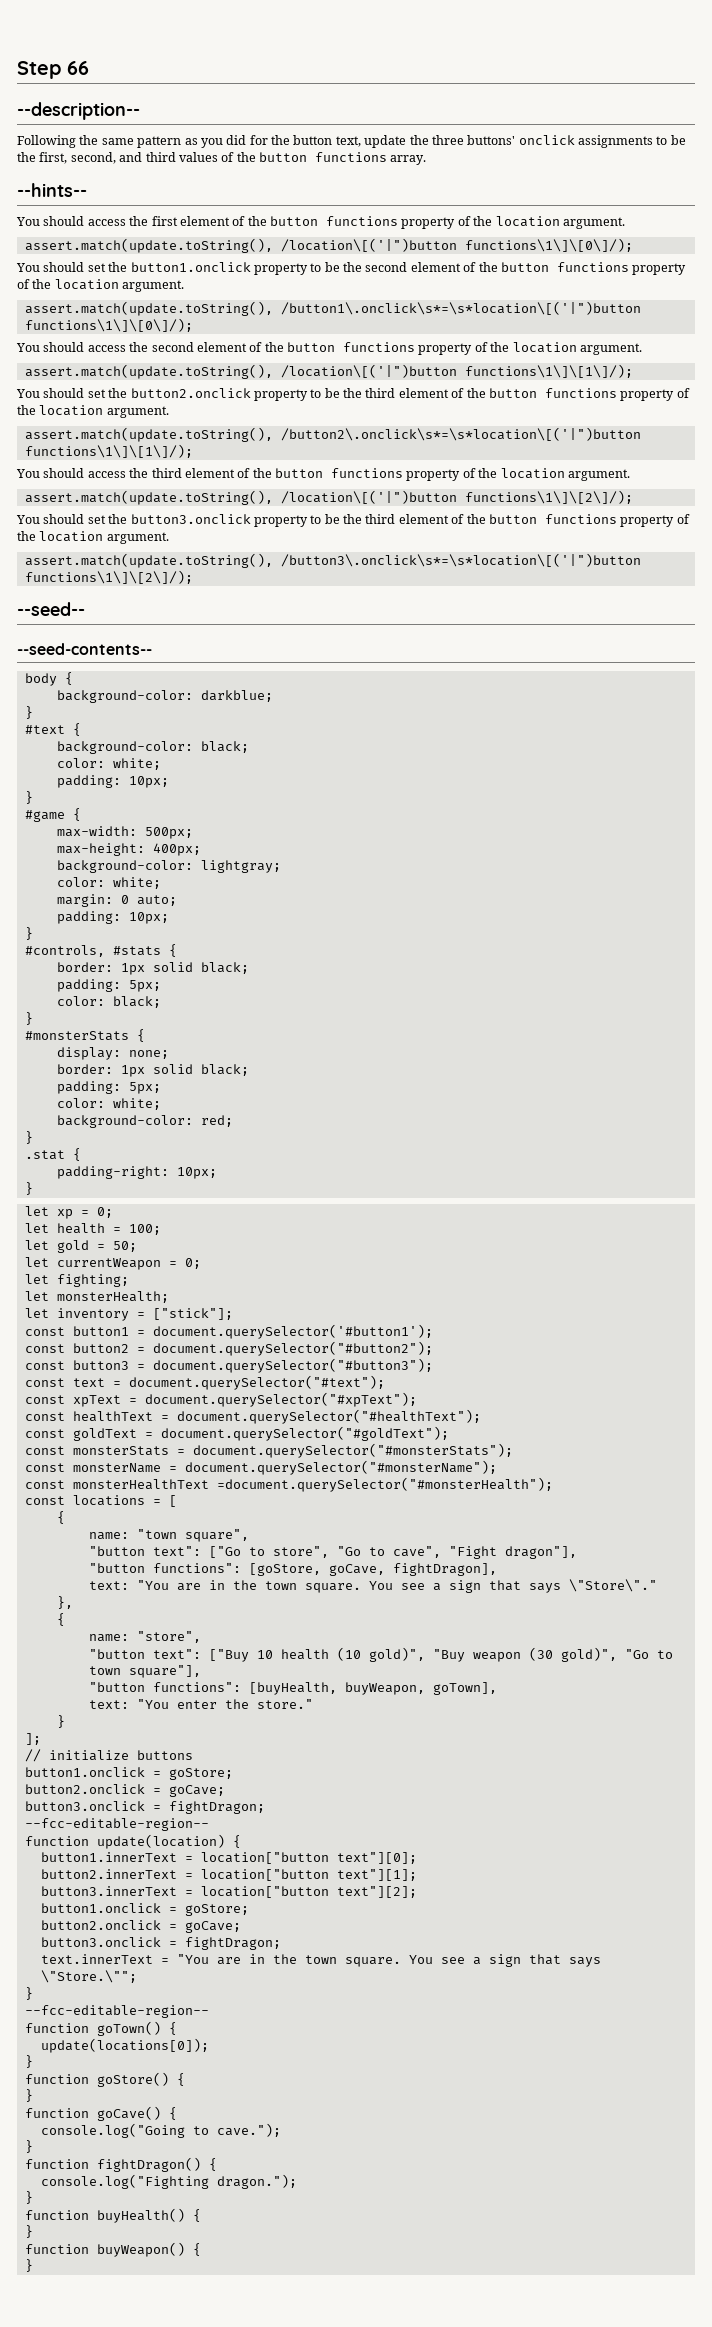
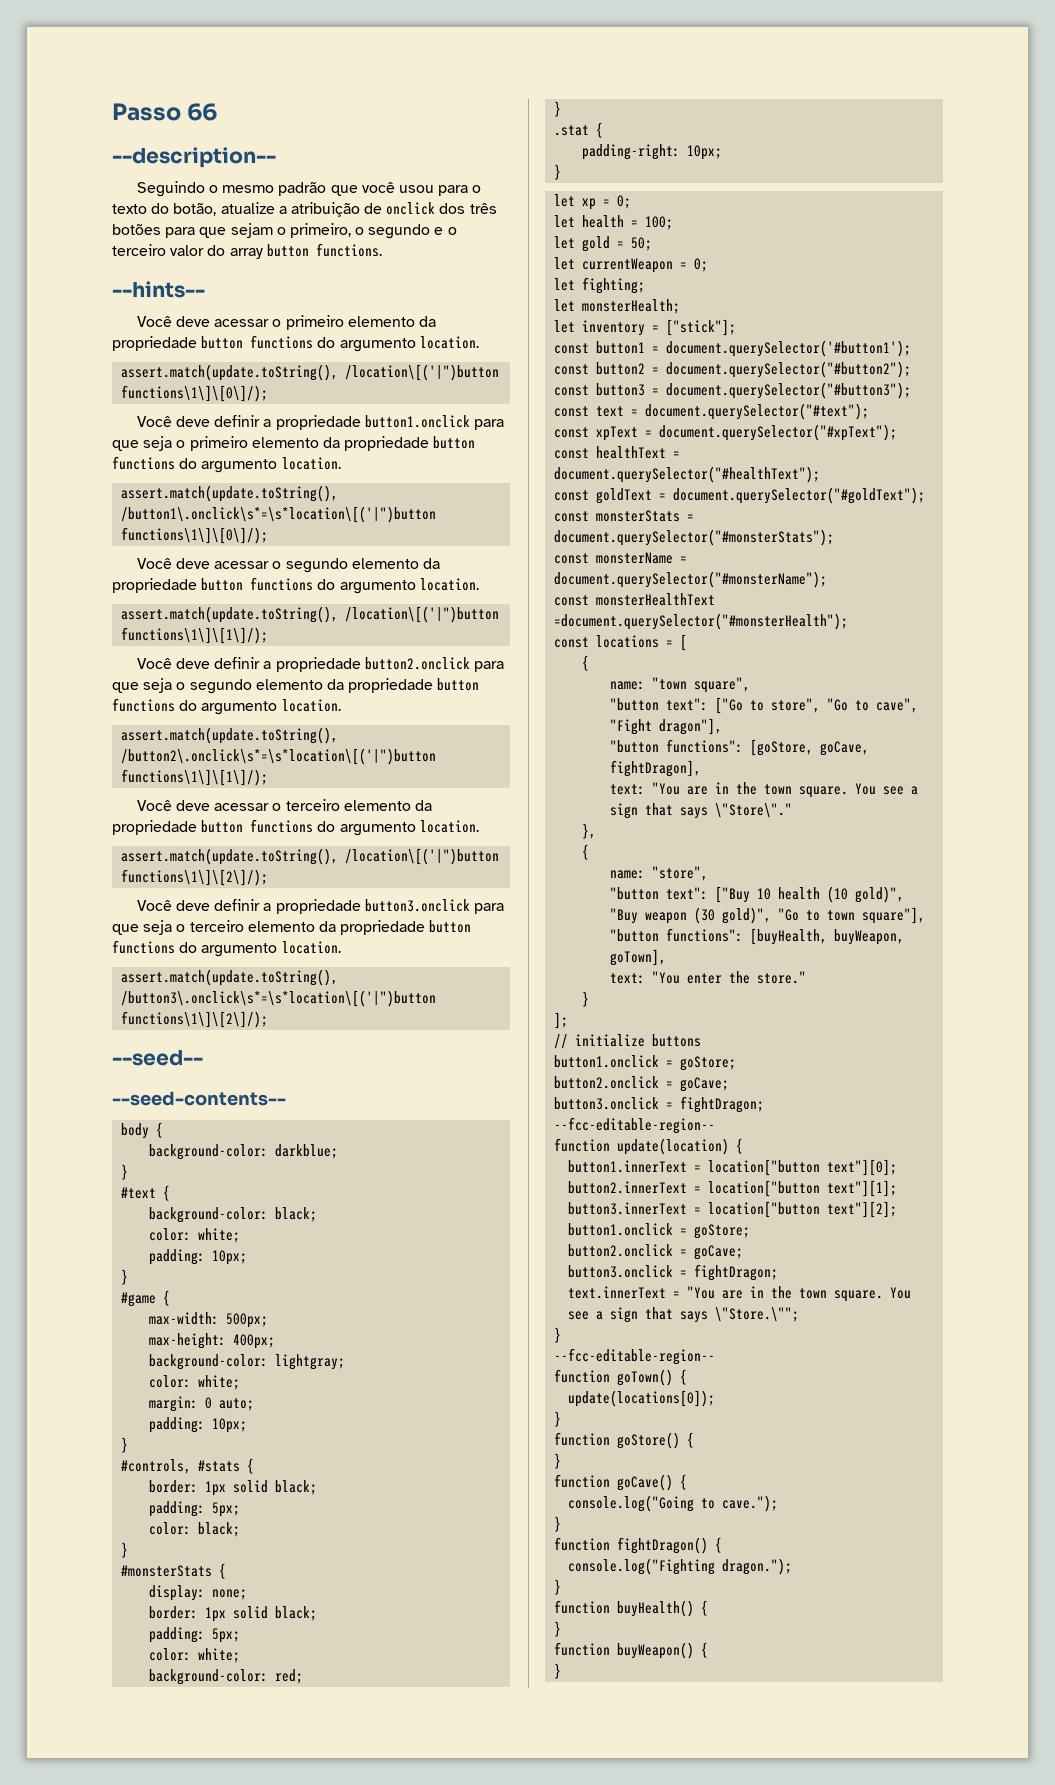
[17,61,61,79] Step -> [112,103,181,121] Passo
[17,135,686,148] [17,152,427,165] [17,183,87,197] [16,216,625,229] [24,238,633,253] [16,262,687,275] [17,279,185,292] [24,301,641,316] [24,318,193,332] [16,342,642,355] [24,364,633,379] [16,388,690,401] [17,405,169,418] [24,427,641,442] [24,444,193,458] [16,468,630,481] [24,490,633,505] [16,514,690,527] [17,531,169,544] Following the same pattern as you did for the button text, update the three buttons' onclick assignments to be the first, second, and third values of the button functions array. // --hints-- // You should access the first element of the button functions property of the location argument. // assert.match(update.toString(), /location\[('|")button functions\1\]\[0\]/); // You should set the button1.onclick property to be the second element of the button functions property of the location argument. // assert.match(update.toString(), /button1\.onclick\s*=\s*location\[('|")button functions\1\]\[0\]/); // You should access the second element of the button functions property of the location argument. // assert.match(update.toString(), /location\[('|")button functions\1\]\[1\]/); // You should set the button2.onclick property to be the third element of the button functions property of the location argument. // assert.match(update.toString(), /button2\.onclick\s*=\s*location\[('|")button functions\1\]\[1\]/); // You should access the third element of the button functions property of the location argument. // assert.match(update.toString(), /location\[('|")button functions\1\]\[2\]/); // You should set the button3.onclick property to be the third element of the button functions property of the location argument. -> [136,181,482,197] [112,202,497,217] [112,223,457,239] [112,243,382,259] [112,281,205,298] [136,315,436,330] [112,335,479,352] [121,364,500,381] [121,385,269,402] [136,415,504,430] [112,436,476,451] [112,456,341,473] [121,485,339,502] [121,506,437,523] [121,527,269,544] [136,558,440,573] [112,577,479,594] [121,606,500,623] [121,627,269,644] [136,657,504,672] [112,678,480,694] [112,698,341,715] [121,727,339,744] [121,748,437,765] [121,769,269,786] [136,799,432,811] [112,819,479,836] [121,848,500,865] [121,869,269,886] [136,899,504,914] [112,920,472,935] [112,940,341,957] Seguindo o mesmo padrão que você usou para o texto do botão, atualize a atribuição de onclick dos três botões para que sejam o primeiro, o segundo e o terceiro valor do array button functions. // --hints-- // Você deve acessar o primeiro elemento da propriedade button functions do argumento location. // assert.match(update.toString(), /location\[('|")button functions\1\]\[0\]/); // Você deve definir a propriedade button1.onclick para que seja o primeiro elemento da propriedade button functions do argumento location. // assert.match(update.toString(), /button1\.onclick\s*=\s*location\[('|")button functions\1\]\[0\]/); // Você deve acessar o segundo elemento da propriedade button functions do argumento location. // assert.match(update.toString(), /location\[('|")button functions\1\]\[1\]/); // Você deve definir a propriedade button2.onclick para que seja o segundo elemento da propriedade button functions do argumento location. // assert.match(update.toString(), /button2\.onclick\s*=\s*location\[('|")button functions\1\]\[1\]/); // Você deve acessar o terceiro elemento da propriedade button functions do argumento location. // assert.match(update.toString(), /location\[('|")button functions\1\]\[2\]/); // Você deve definir a propriedade button3.onclick para que seja o terceiro elemento da propriedade button functions do argumento location.

